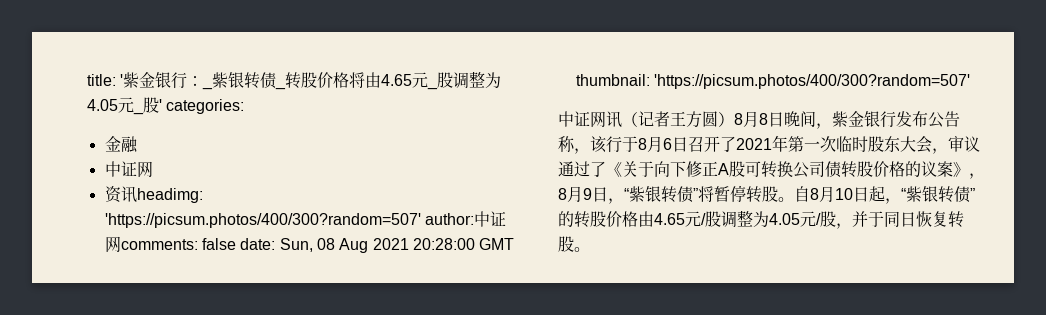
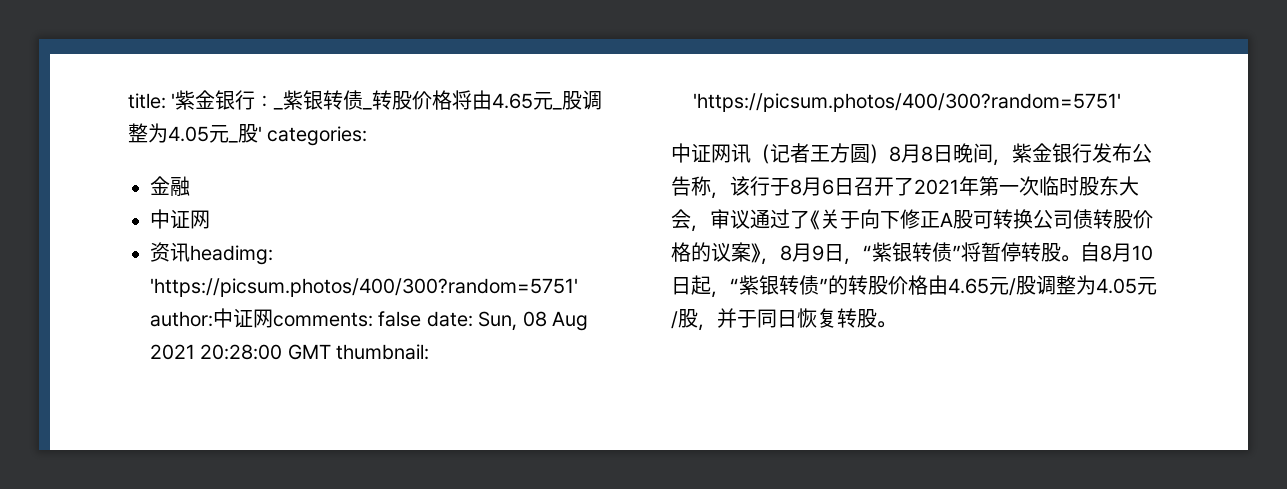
[104,213,421,228] 'https://picsum.photos/400/300?random=507' -> [150,278,578,297] 'https://picsum.photos/400/300?random=5751'
[653,74,970,89] 'https://picsum.photos/400/300?random=507' -> [693,93,1121,112] 'https://picsum.photos/400/300?random=5751'

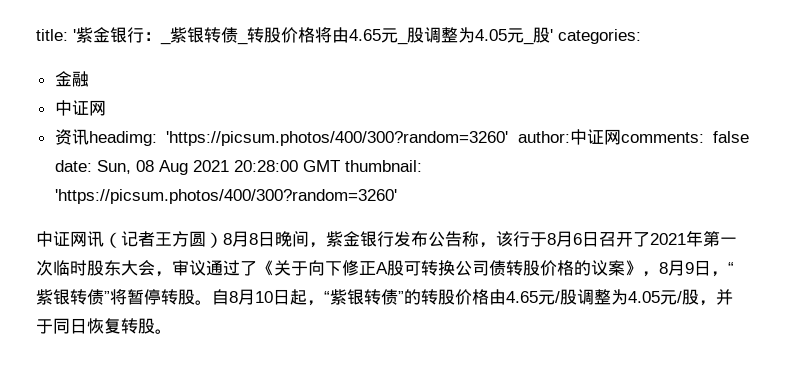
[150,278,578,297] 'https://picsum.photos/400/300?random=5751' -> [166,131,509,146] 'https://picsum.photos/400/300?random=3260'
[693,93,1121,112] 'https://picsum.photos/400/300?random=5751' -> [54,189,397,204] 'https://picsum.photos/400/300?random=3260'

